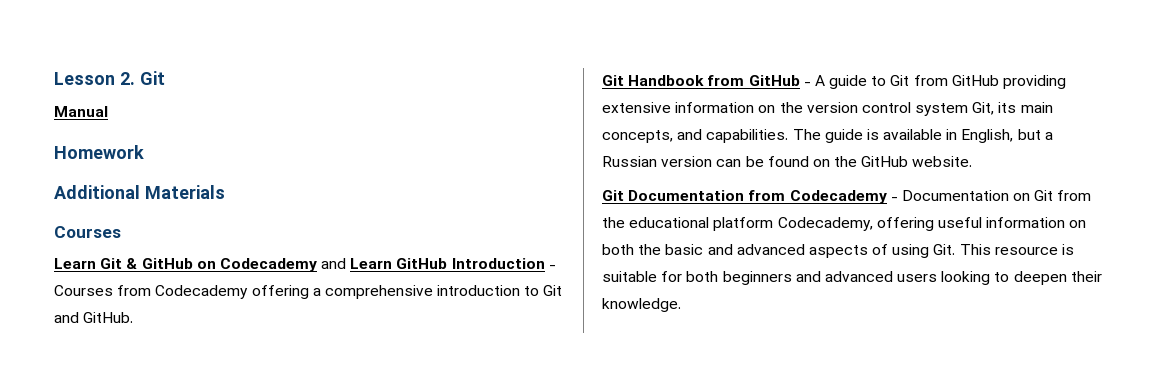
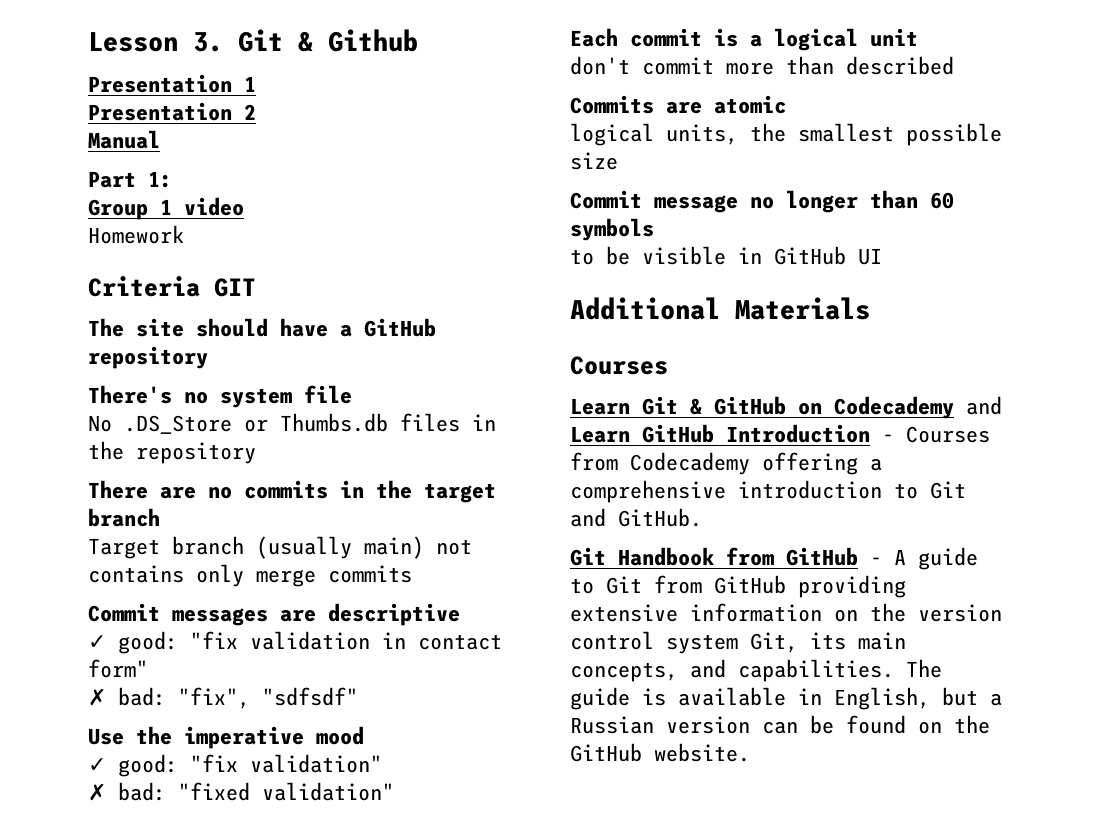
[120,71,165,85] [54,106,108,117] [54,145,144,159] 2. Git // Manual // Homework -> [193,29,418,52] [88,74,256,93] [88,102,256,121] [88,130,160,149] [88,171,172,188] [88,197,244,220] [88,225,184,244] [88,276,256,297] [88,318,436,337] [88,346,208,369] [88,385,352,408] [88,413,496,434] [88,441,256,464] [88,480,496,503] [88,508,160,527] [88,536,472,559] [88,564,412,587] [88,603,460,626] [88,631,502,654] [88,659,148,678] [88,687,358,709] [88,726,364,749] [88,754,382,777] [88,782,394,801] [570,28,918,51] [570,56,954,75] [570,95,786,114] [570,123,1002,146] [570,152,618,170] [570,190,954,213] [570,218,654,241] [570,246,882,265] 3. Git & Github // Presentation 1 // Presentation 2 // Manual // Part 1: // Group 1 video // Homework // Criteria GIT // The site should have a GitHub repository // There's no system file // No .DS_Store or Thumbs.db files in the repository // There are no commits in the target branch // Target branch (usually main) not contains only merge commits // Commit messages are descriptive // ✓ good: "fix validation in contact form" // ✗ bad: "fix", "sdfsdf" // Use the imperative mood // ✓ good: "fix validation" // ✗ bad: "fixed validation" // Each commit is a logical unit // don't commit more than described // Commits are atomic // logical units, the smallest possible size // Commit message no longer than 60 symbols // to be visible in GitHub UI
[602,190,1092,204] [602,217,1087,231] [602,244,1075,258] [602,271,1102,285] [602,298,681,312] // Git Documentation from Codecademy - Documentation on Git from the educational platform Codecademy, offering useful information on both the basic and advanced aspects of using Git. This resource is suitable for both beginners and advanced users looking to deepen their knowledge. -> (750, 752) none

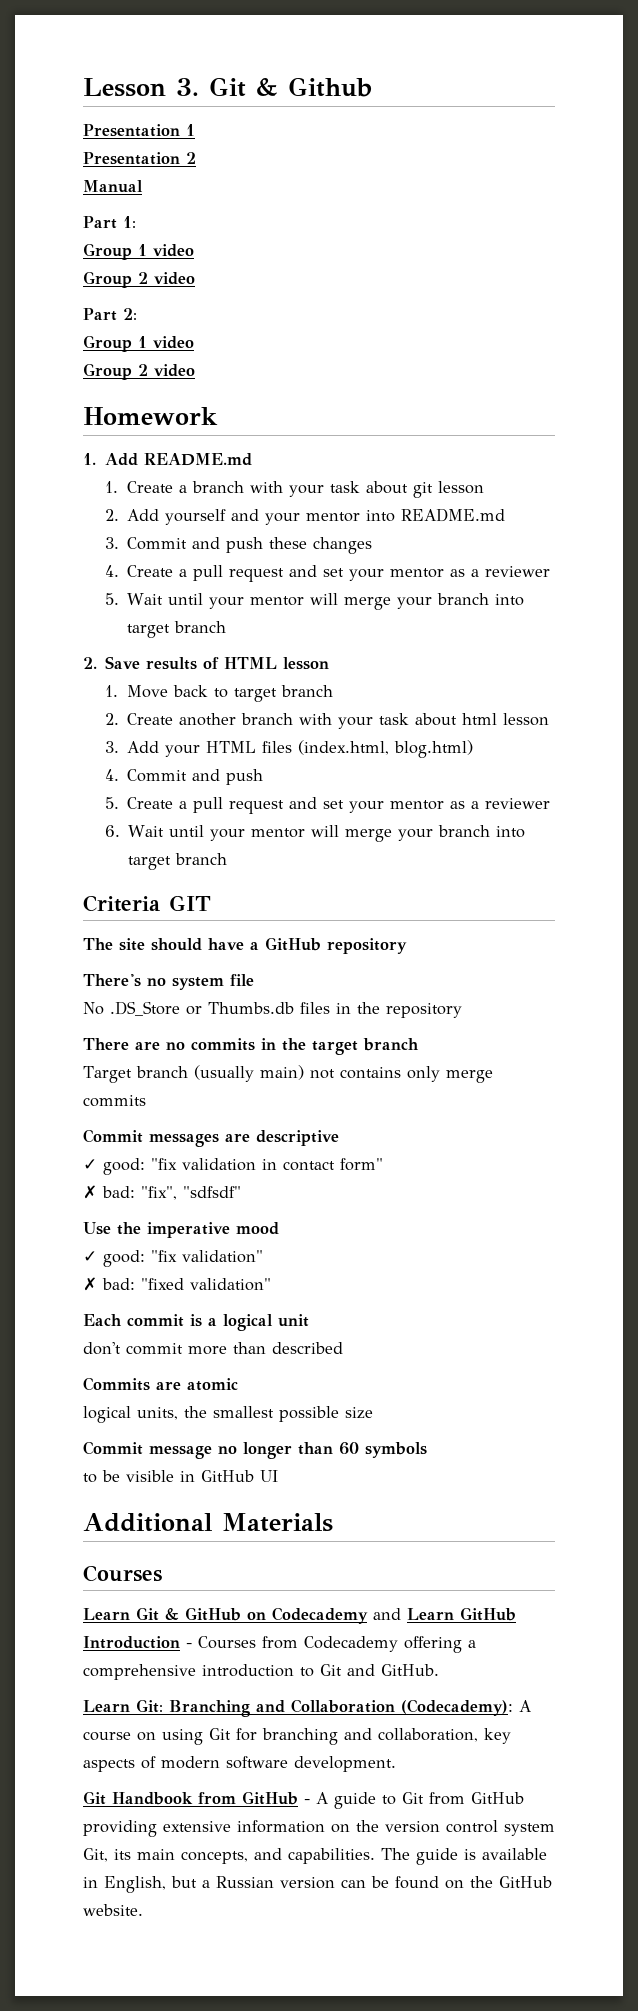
[88,225,184,244] Homework -> [83,271,195,288] [83,308,137,321] [83,335,194,352] [83,363,195,380] [83,407,218,425] [83,453,252,466] [104,481,484,498] [104,508,506,525] [104,537,373,554] [104,565,551,582] [104,593,525,610] [127,621,227,638] [83,656,330,670] [104,685,333,702] [104,713,550,729] [104,740,474,758] [104,769,264,785] [104,797,551,814] [104,825,526,842] [128,853,228,870] Group 2 video // Part 2: // Group 1 video // Group 2 video // Homework // 1. Add README.md // 1. Create a branch with your task about git lesson // 2. Add yourself and your mentor into README.md // 3. Commit and push these changes // 4. Create a pull request and set your mentor as a reviewer // 5. Wait until your mentor will merge your branch into target branch // 2. Save results of HTML lesson // 1. Move back to target branch // 2. Create another branch with your task about html lesson // 3. Add your HTML files (index.html, blog.html) // 4. Commit and push // 5. Create a pull request and set your mentor as a reviewer // 6. Wait until your mentor will merge your branch into target branch
(702, 517) none -> [83,1699,531,1717] [83,1728,511,1745] [83,1756,396,1772] // Learn Git: Branching and Collaboration (Codecademy): A course on using Git for branching and collaboration, key aspects of modern software development.

